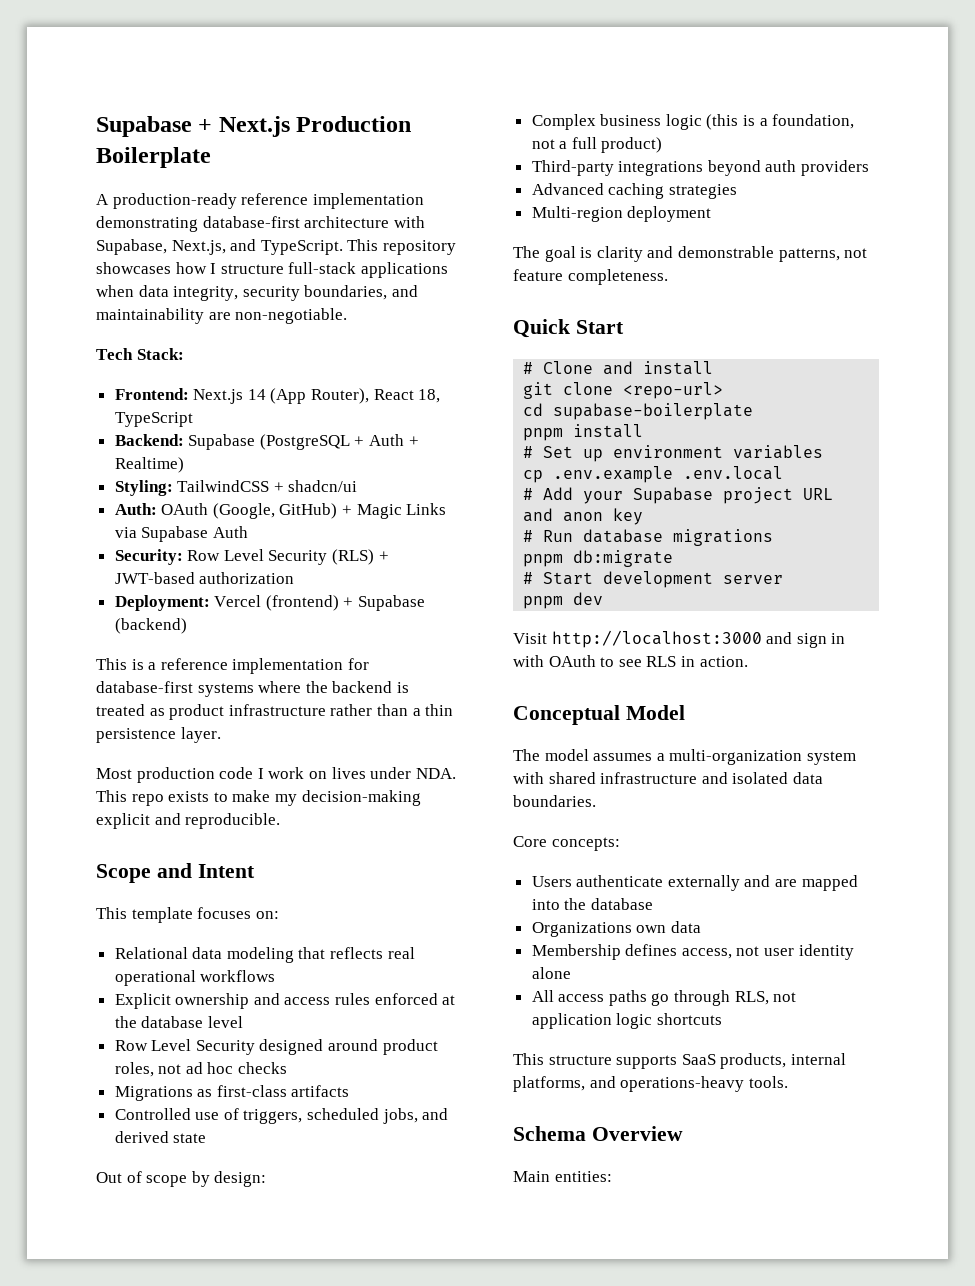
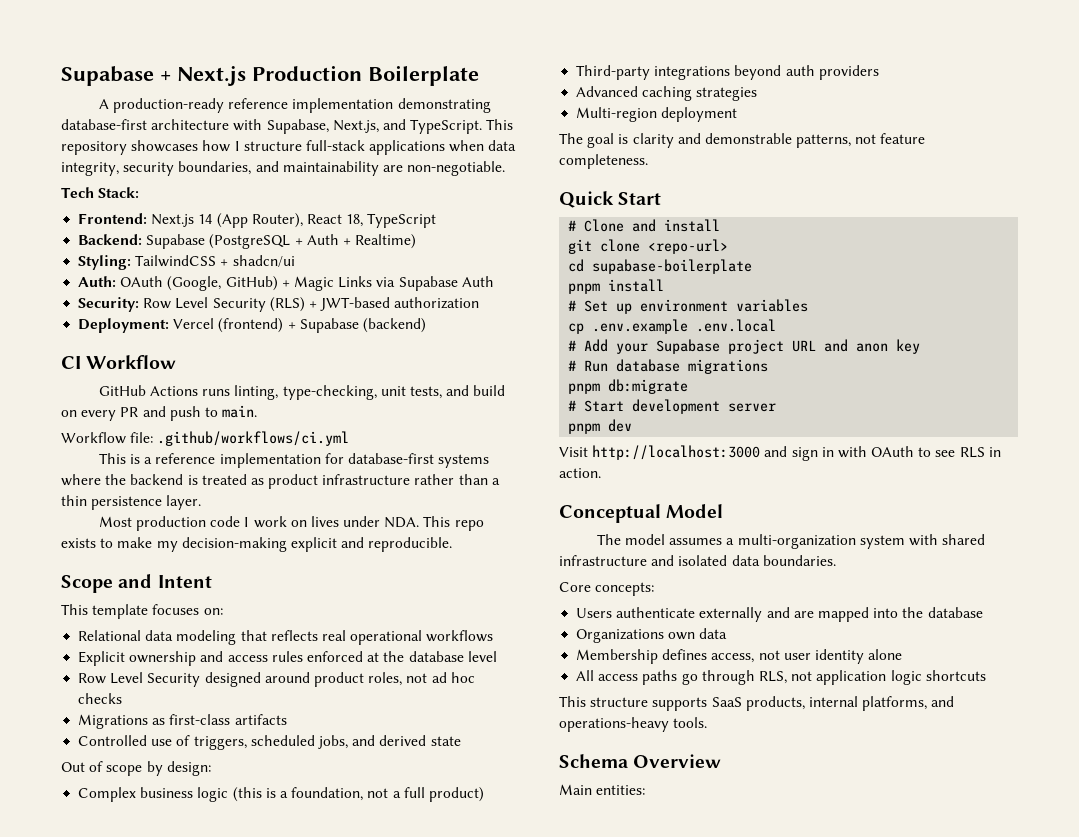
(187, 626) none -> [61,355,177,369] [98,385,506,400] [61,405,258,421] [61,431,350,446] // CI Workflow // GitHub Actions runs linting, type-checking, unit tests, and build on every PR and push to main. // Workflow file: .github/workflows/ci.yml

